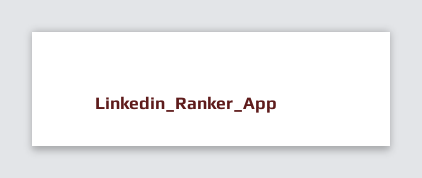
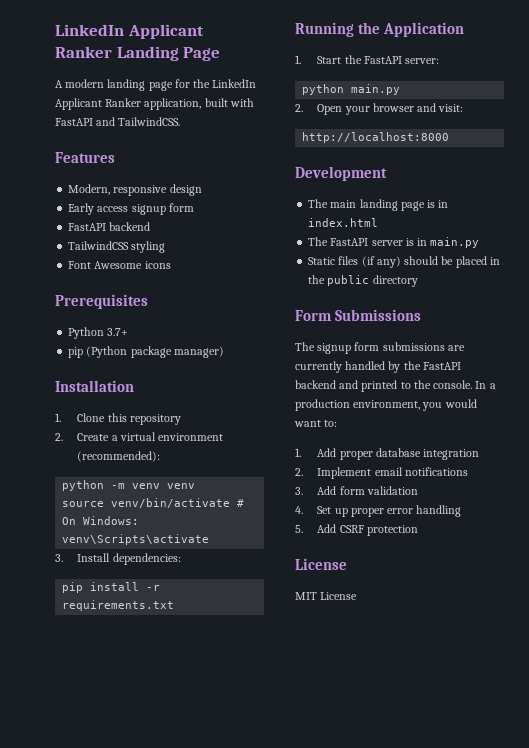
[95,96,277,113] Linkedin_Ranker_App -> [55,24,204,39] [55,46,221,61] [55,79,257,91] [55,98,254,110] [55,117,181,126] [55,152,115,163] [68,184,202,196] [68,203,194,215] [68,222,151,231] [68,241,166,253] [68,261,171,269] [55,294,148,309] [68,327,129,339] [68,346,224,358] [55,380,134,392] [55,413,181,425] [55,432,224,441] [77,451,161,462] [62,480,196,491] [62,498,245,508] [62,516,140,525] [62,534,210,545] [55,553,181,565] [62,582,161,593] [62,600,175,611] [295,22,465,37] [295,55,440,64] [302,84,401,95] [295,103,464,115] [302,132,450,143] [295,166,387,181] [308,199,449,211] [308,218,379,227] [308,237,480,248] [308,256,500,268] [308,275,418,287] [295,309,422,321] [295,342,465,354] [295,361,461,373] [295,380,496,392] [295,399,477,411] [294,420,338,427] [295,448,480,460] [295,467,468,479] [295,486,418,495] [295,505,462,517] [295,524,418,536] [295,558,347,570] [295,592,358,600] LinkedIn Applicant Ranker Landing Page // A modern landing page for the LinkedIn Applicant Ranker application, built with FastAPI and TailwindCSS. // Features // Modern, responsive design // Early access signup form // FastAPI backend // TailwindCSS styling // Font Awesome icons // Prerequisites // Python 3.7+ // pip (Python package manager) // Installation // 1. Clone this repository // 2. Create a virtual environment (recommended): // python -m venv venv // source venv/bin/activate # On Windows: venv\Scripts\activate // 3. Install dependencies: // pip install -r requirements.txt // Running the Application // 1. Start the FastAPI server: // python main.py // 2. Open your browser and visit: // http://localhost:8000 // Development // The main landing page is in index.html // The FastAPI server is in main.py // Static files (if any) should be placed in the public directory // Form Submissions // The signup form submissions are currently handled by the FastAPI backend and printed to the console. In a production environment, you would want to: // 1. Add proper database integration // 2. Implement email notifications // 3. Add form validation // 4. Set up proper error handling // 5. Add CSRF protection // License // MIT License

